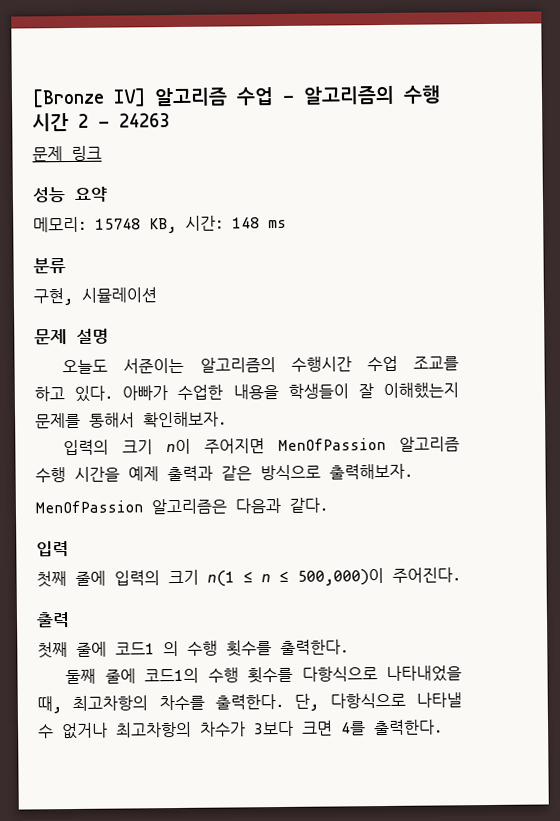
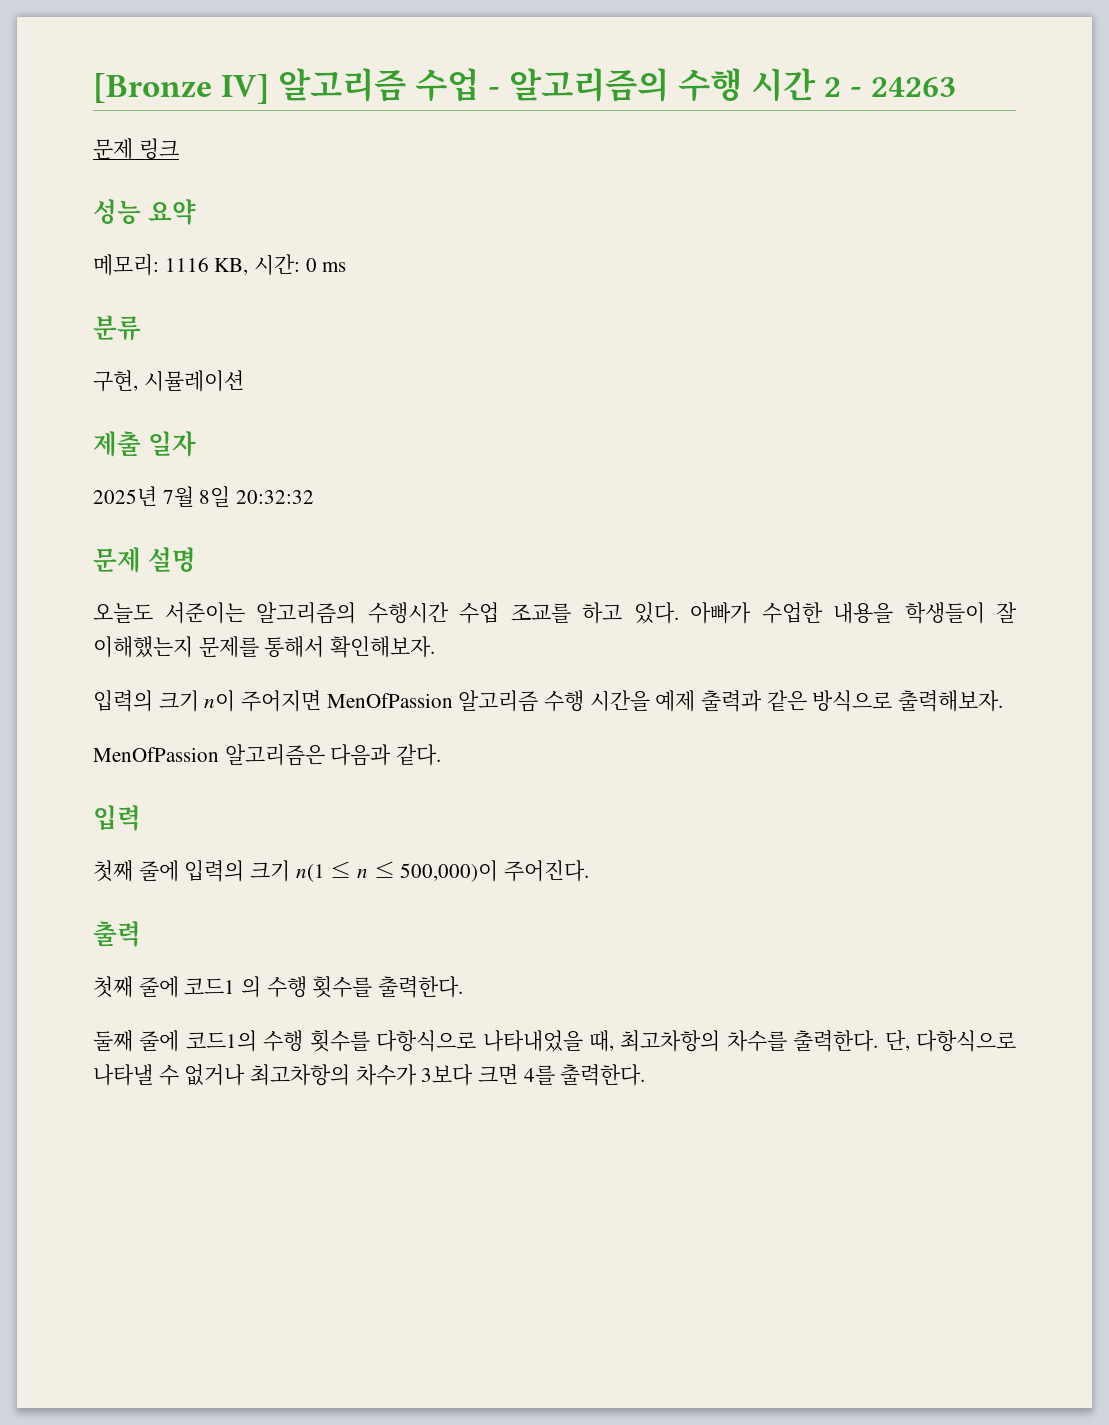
[95,218,141,230] 15748 -> [164,257,209,272] 1116
[232,217,260,229] 148 -> [305,258,317,272] 0
(157, 295) none -> [93,431,196,457] [93,486,315,507] // 제출 일자 // 2025년 7월 8일 20:32:32

